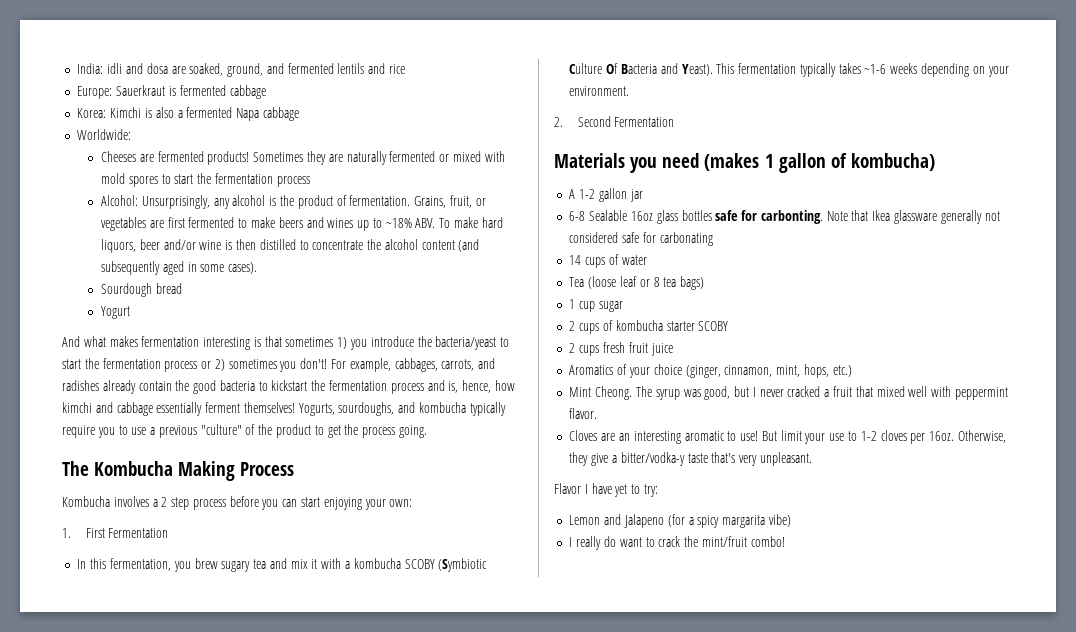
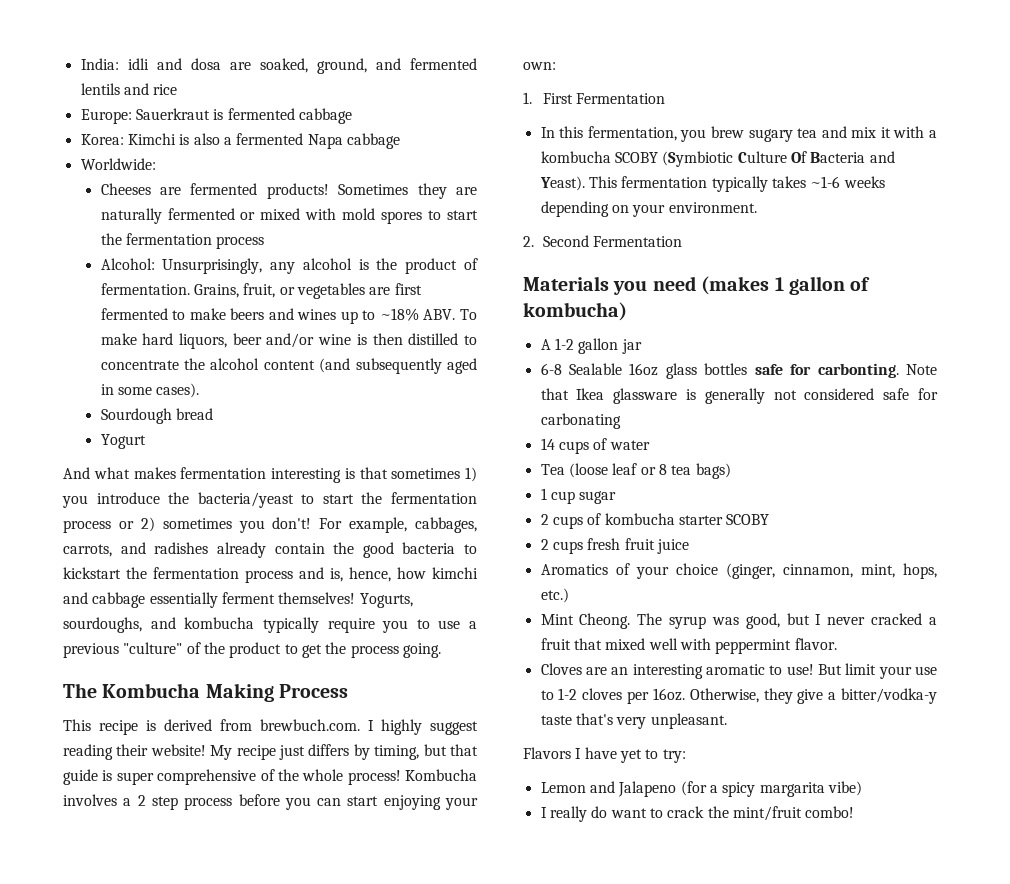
(295, 469) none -> [63,719,478,735] [63,744,478,760] [63,769,401,785] This recipe is derived from brewbuch.com. I highly suggest reading their website! My recipe just differs by timing, but that guide is super comprehensive of the whole process!
(937, 217) none -> [686,389,696,400] is
[554,483,581,494] Flavor -> [523,747,571,759] Flavors

